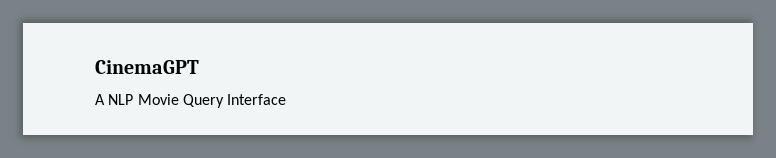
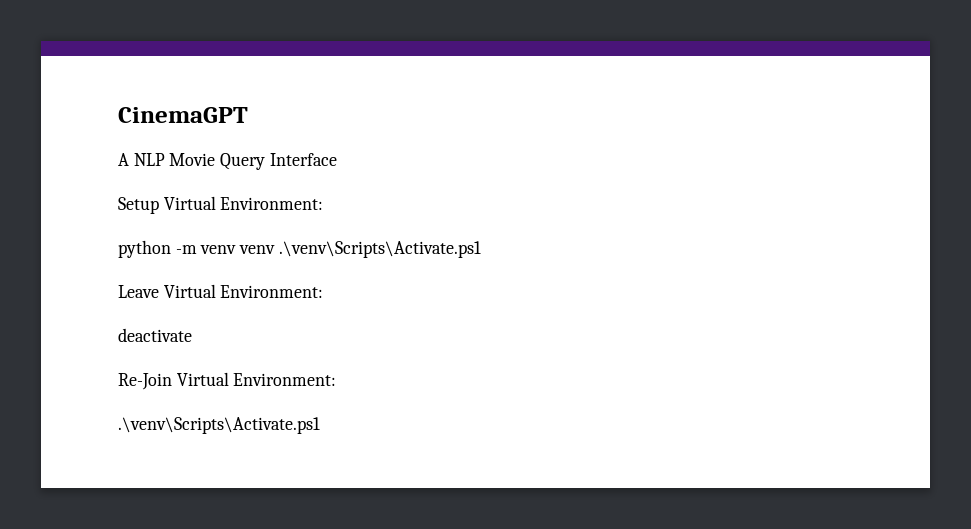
(287, 99) none -> [118,196,324,214] [118,240,481,258] [118,284,324,298] [118,328,192,342] [118,372,337,390] [118,417,320,434] // Setup Virtual Environment: // python -m venv venv .\venv\Scripts\Activate.ps1 // Leave Virtual Environment: // deactivate // Re-Join Virtual Environment: // .\venv\Scripts\Activate.ps1

